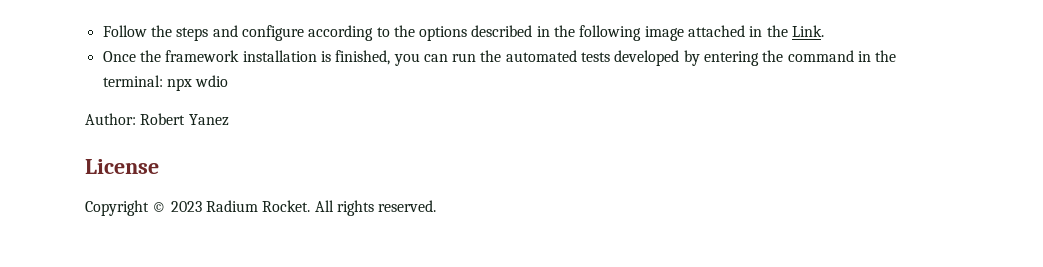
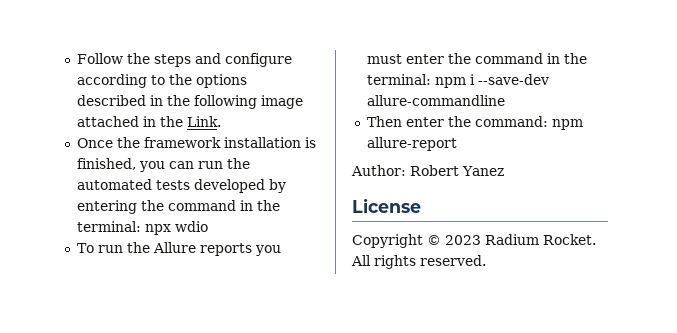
(229, 81) none -> [76,242,281,256] [366,53,587,64] [366,74,549,88] [366,95,505,106] [366,116,583,130] [366,137,457,151] // To run the Allure reports you must enter the command in the terminal: npm i --save-dev allure-commandline // Then enter the command: npm allure-report

